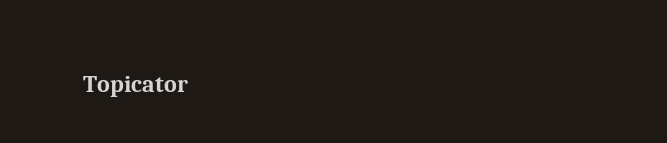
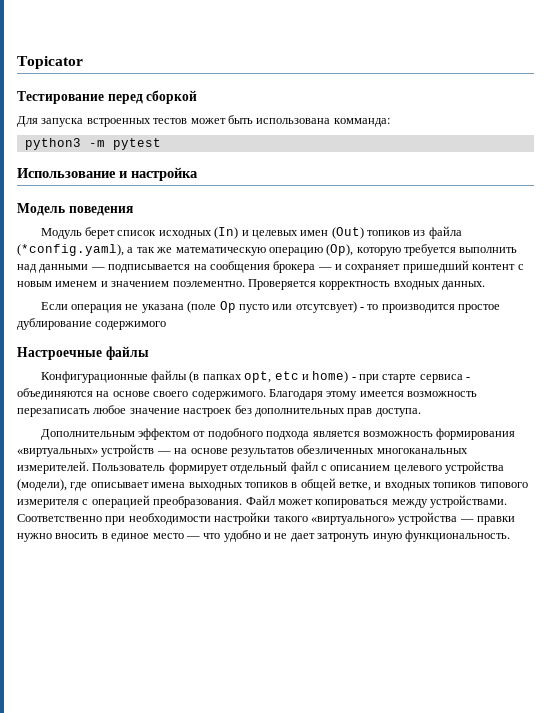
(188, 86) none -> [17,90,198,104] [17,115,390,127] [24,138,161,150] [17,167,198,181] [17,203,133,216] [40,226,462,239] [17,244,518,256] [17,260,524,273] [17,279,485,290] [40,301,501,313] [17,318,167,330] [17,346,149,360] [40,370,471,383] [17,388,477,400] [17,405,421,417] [40,428,516,440] [17,444,468,457] [17,461,504,474] [17,478,528,491] [17,495,507,508] [17,512,515,525] [17,530,510,542] // Тестирование перед сборкой // Для запуска встроенных тестов может быть использована комманда: // python3 -m pytest // Использование и настройка // Модель поведения // Модуль берет список исходных (In) и целевых имен (Out) топиков из файла (*config.yaml), а так же математическую операцию (Op), которую требуется выполнить над данными — подписывается на сообщения брокера — и сохраняет пришедший контент с новым именем и значением поэлементно. Проверяется корректность входных данных. // Если операция не указана (поле Op пусто или отсутсвует) - то производится простое дублирование содержимого // Настроечные файлы // Конфигурационные файлы (в папках opt, etc и home) - при старте сервиса - объединяются на основе своего содержимого. Благодаря этому имеется возможность перезаписать любое значение настроек без дополнительных прав доступа. // Дополнительным эффектом от подобного подхода является возможность формирования «виртуальных» устройств — на основе результатов обезличенных многоканальных измерителей. Пользователь формирует отдельный файл с описанием целевого устройства (модели), где описывает имена выходных топиков в общей ветке, и входных топиков типового измерителя с операцией преобразования. Файл может копироваться между устройствами. Соответственно при необходимости настройки такого «виртуального» устройства — правки нужно вносить в единое место — что удобно и не дает затронуть иную функциональность.

